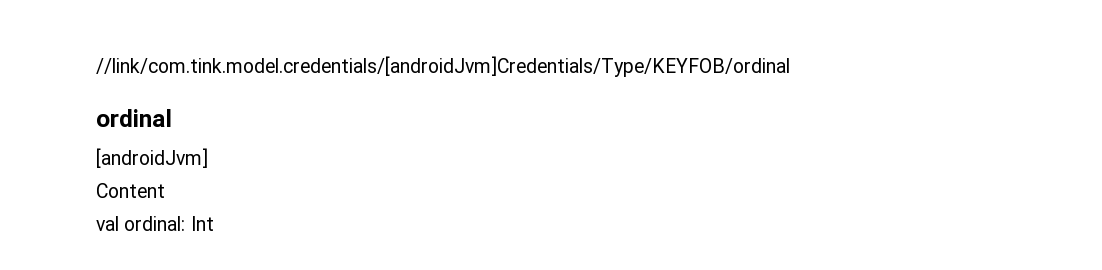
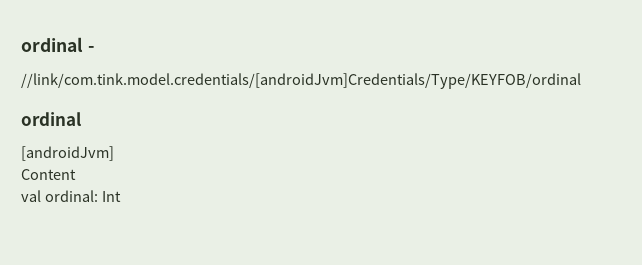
(96, 66) none -> [21,37,94,52] ordinal - //

